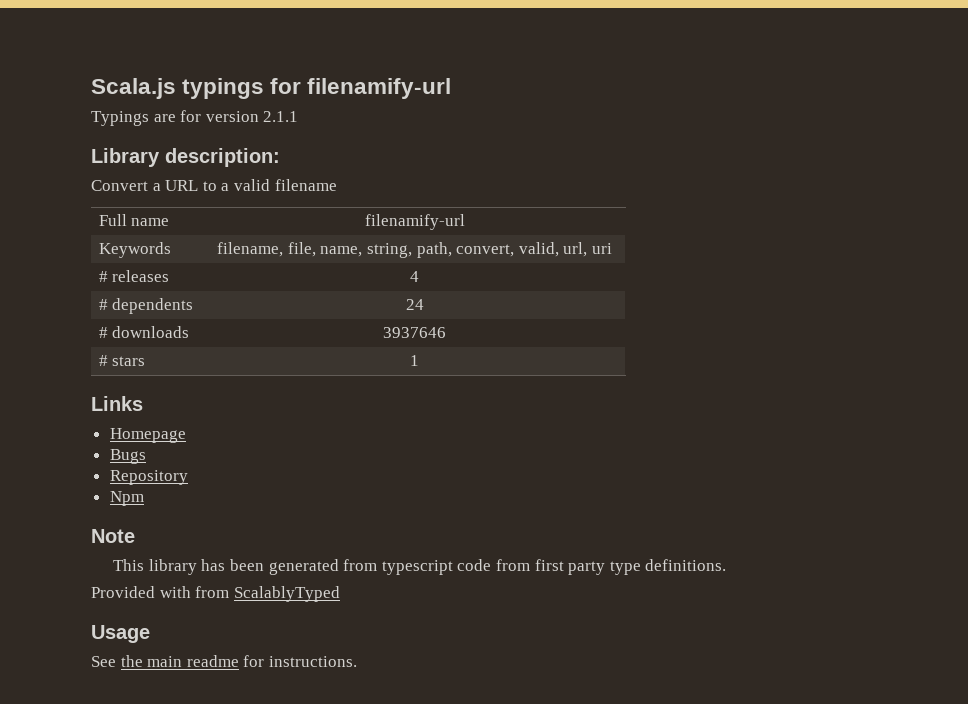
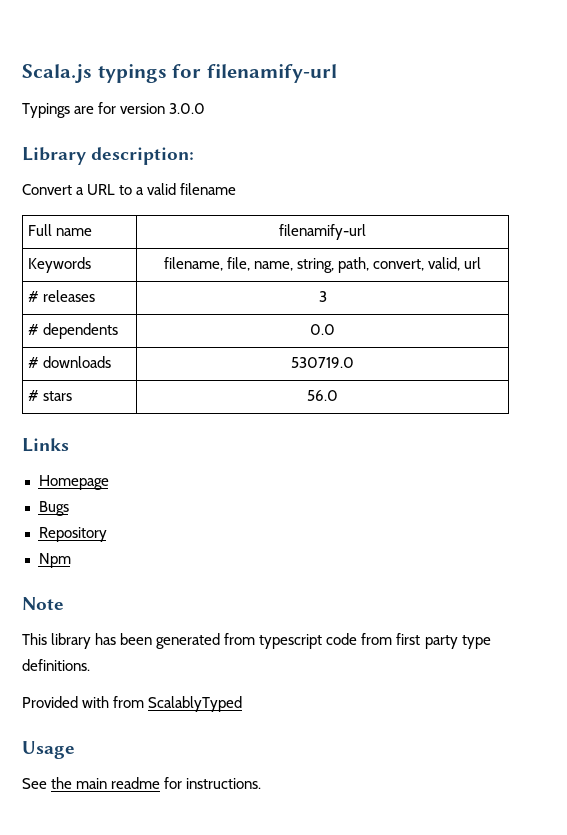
[263,111,299,122] 2.1.1 -> [169,103,206,114] 3.0.0
[563,242,612,257] url, uri -> [464,257,482,269] url
[410,271,420,282] 4 -> [318,291,327,302] 3
[405,299,424,310] 24 -> [310,324,335,335] 0.0
[383,327,447,338] 3937646 -> [291,357,354,368] 530719.0
[410,355,420,366] 1 -> [307,390,338,401] 56.0

